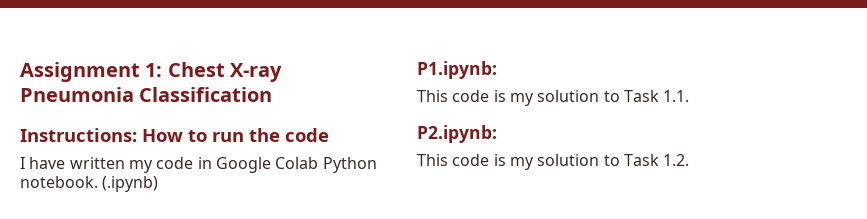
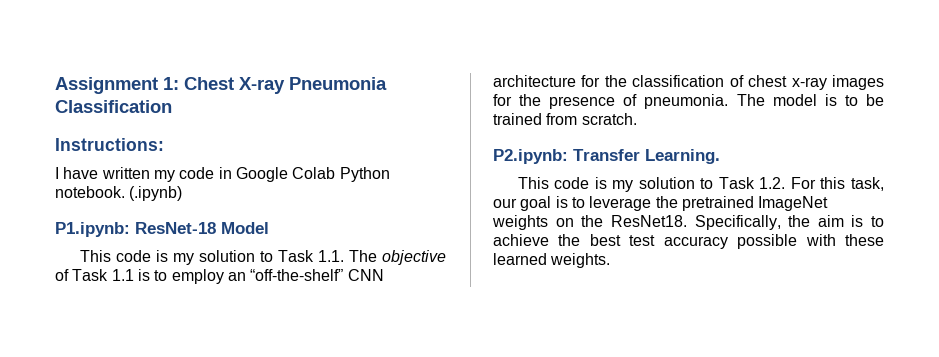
[142,128,329,142] How to run the code -> (164, 144) none
(497, 70) none -> [135,222,269,234] ResNet-18 Model
(690, 96) none -> [348,250,446,265] [55,269,384,284] [493,75,884,90] [493,94,884,109] [493,113,637,125] The objective of Task 1.1 is to employ an “off-the-shelf” CNN architecture for the classification of chest x-ray images for the presence of pneumonia. The model is to be trained from scratch.
(497, 134) none -> [573,149,720,164] Transfer Learning.
(690, 160) none -> [790,177,884,191] [493,196,829,211] [492,215,884,230] [493,234,884,249] [493,253,611,268] For this task, our goal is to leverage the pretrained ImageNet weights on the ResNet18. Specifically, the aim is to achieve the best test accuracy possible with these learned weights.

